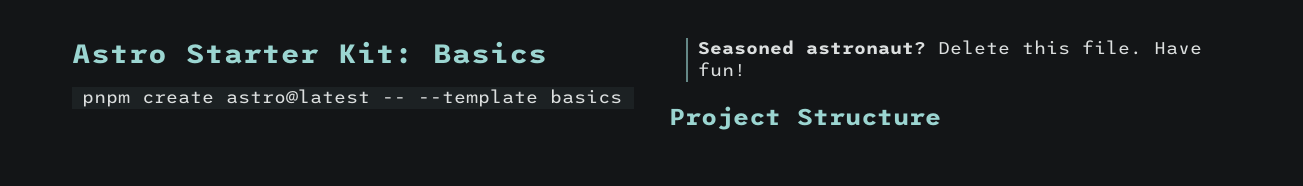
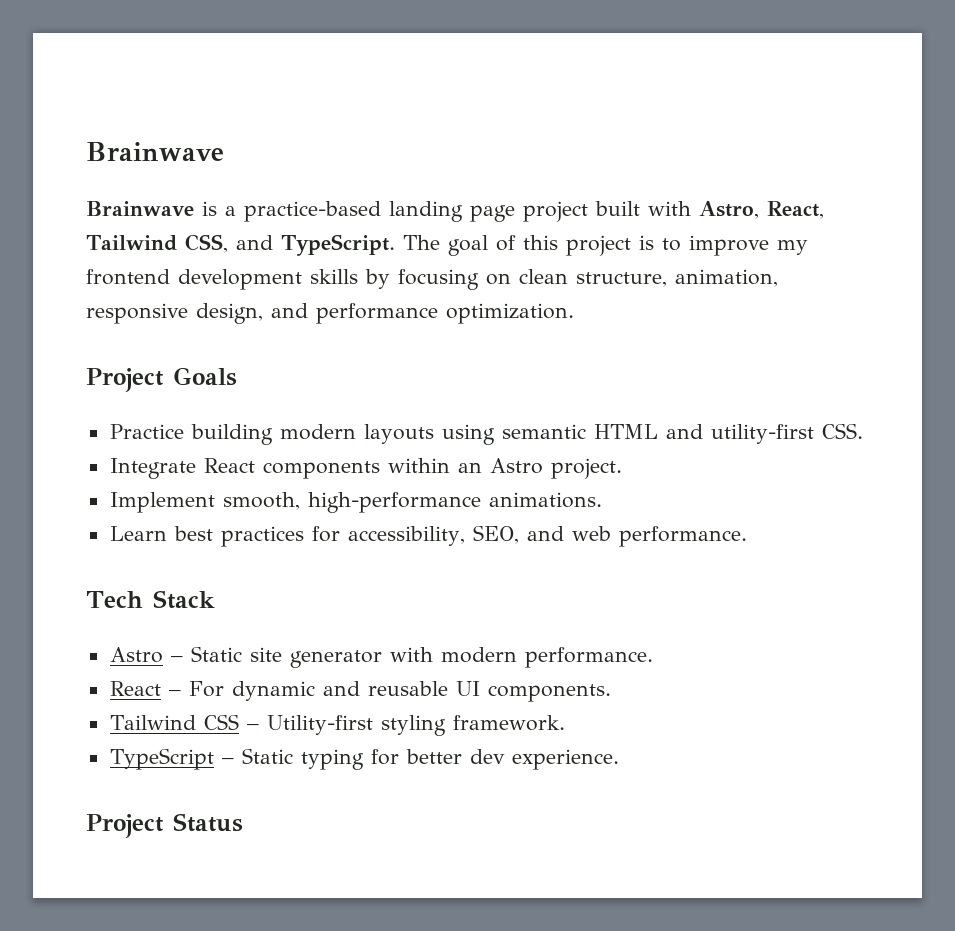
[72,41,547,64] [82,89,623,107] [697,40,1202,55] [697,62,746,77] [669,106,941,130] Astro Starter Kit: Basics // pnpm create astro@latest -- --template basics // Seasoned astronaut? Delete this file. Have fun! // Project Structure -> [86,142,224,161] [86,201,824,222] [86,234,808,256] [86,269,778,290] [86,303,574,324] [86,367,237,392] [109,423,863,445] [109,458,622,479] [109,492,602,513] [109,525,747,547] [86,590,215,609] [109,646,653,668] [109,681,611,702] [109,714,565,736] [109,748,619,770] [86,813,243,838] Brainwave // Brainwave is a practice-based landing page project built with Astro, React, Tailwind CSS, and TypeScript. The goal of this project is to improve my frontend development skills by focusing on clean structure, animation, responsive design, and performance optimization. // Project Goals // Practice building modern layouts using semantic HTML and utility-first CSS. // Integrate React components within an Astro project. // Implement smooth, high-performance animations. // Learn best practices for accessibility, SEO, and web performance. // Tech Stack // Astro – Static site generator with modern performance. // React – For dynamic and reusable UI components. // Tailwind CSS – Utility-first styling framework. // TypeScript – Static typing for better dev experience. // Project Status

